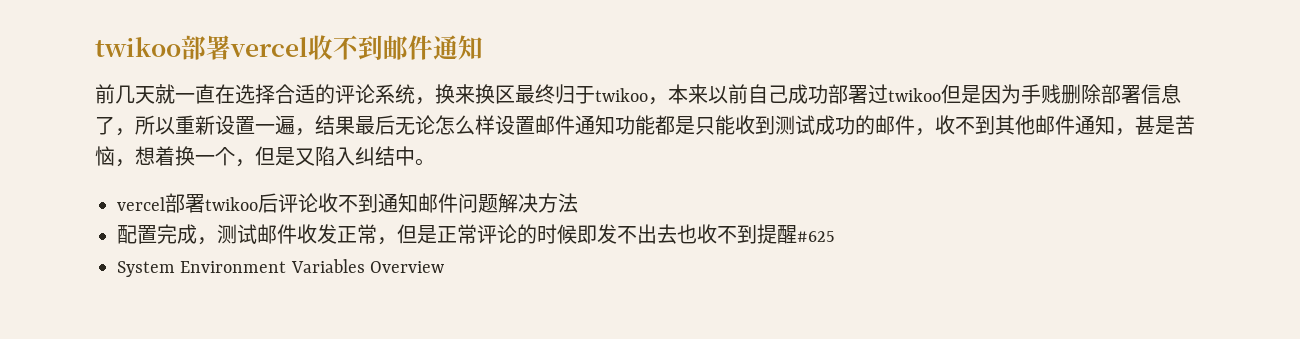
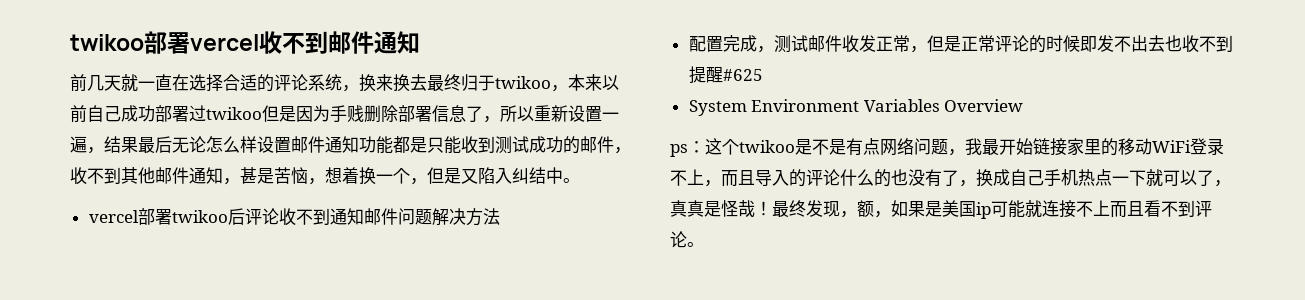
[495,85,515,104] 区 -> [410,74,427,91] 去
(445, 267) none -> [670,138,1224,157] [670,169,1231,187] [670,200,1212,219] [670,231,704,248] // ps：这个twikoo是不是有点网络问题，我最开始链接家里的移动WiFi登录不上，而且导入的评论什么的也没有了，换成自己手机热点一下就可以了，真真是怪哉！最终发现，额，如果是美国ip可能就连接不上而且看不到评论。

